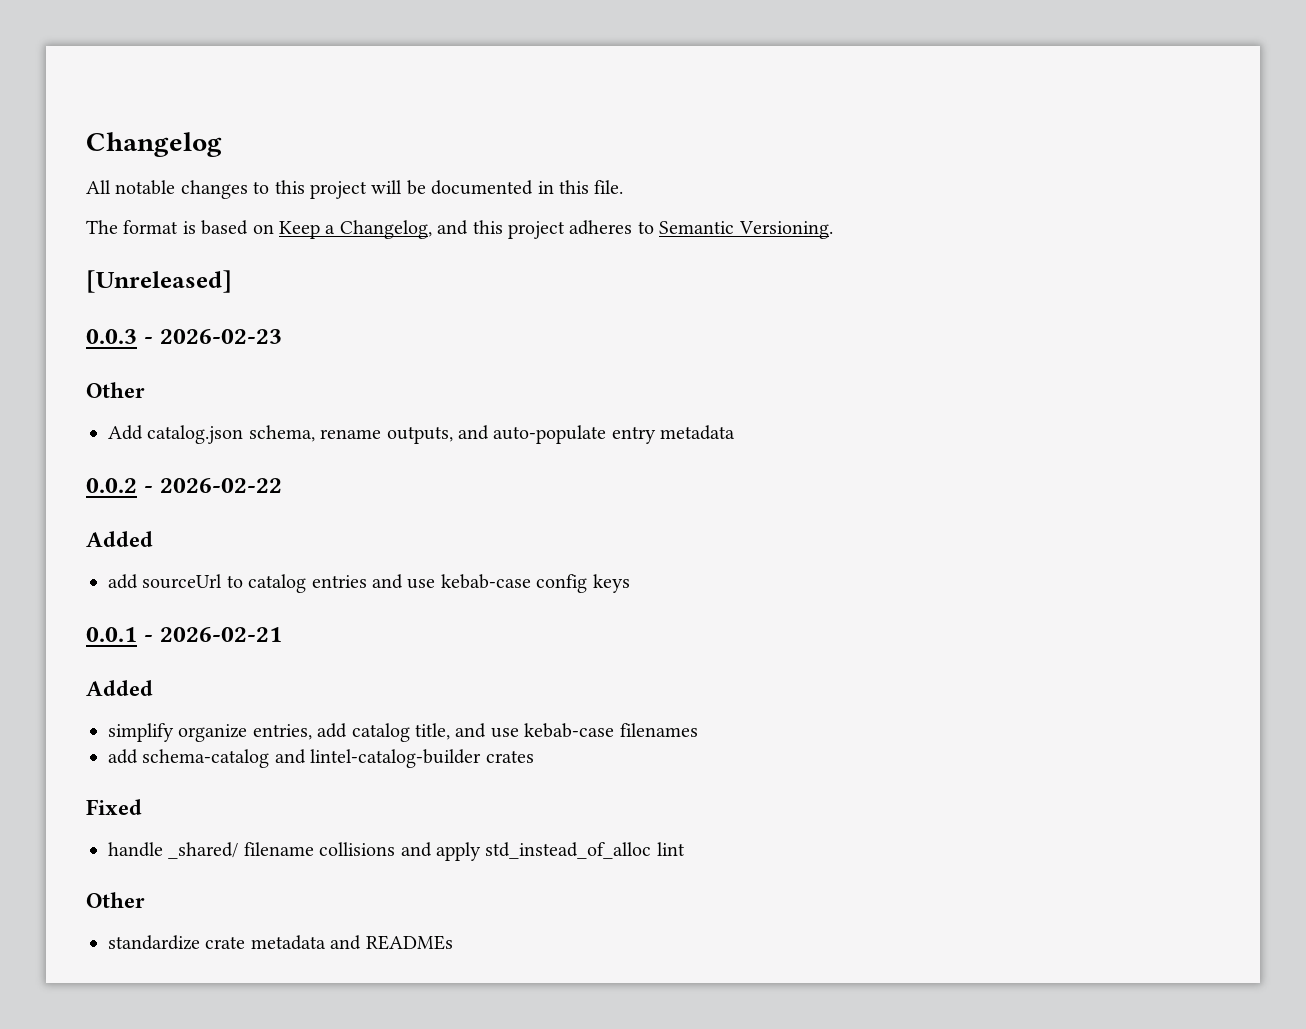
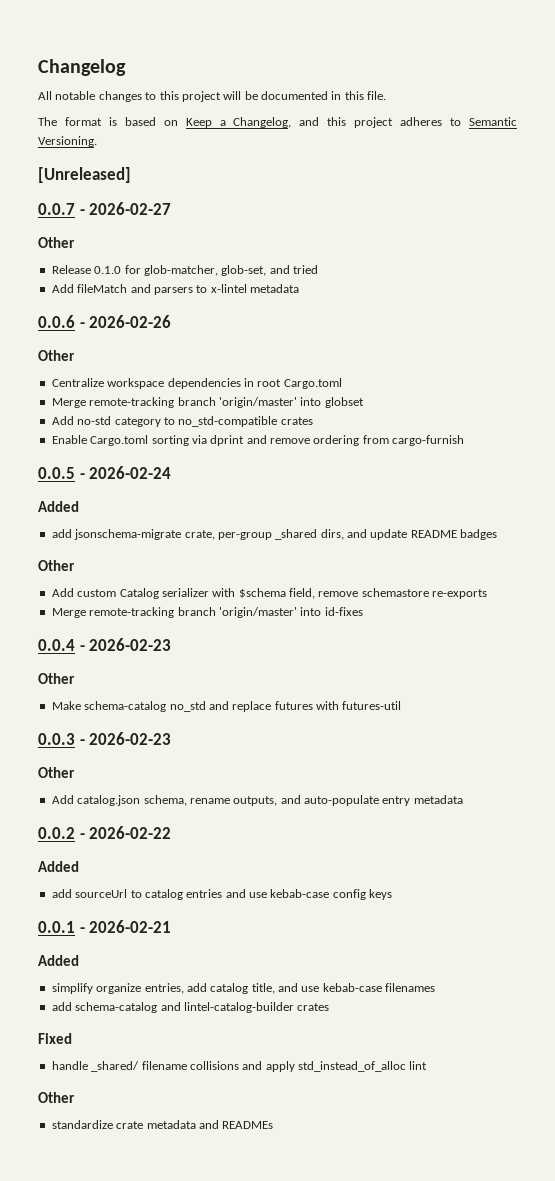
(232, 281) none -> [38,202,172,215] [38,237,75,248] [51,265,318,276] [51,284,299,295] [38,315,172,328] [38,350,75,361] [51,378,342,389] [51,397,364,408] [51,416,313,427] [51,435,465,446] [38,466,172,479] [38,501,79,512] [51,529,498,540] [38,560,75,571] [51,588,488,599] [51,607,363,618] [38,638,172,651] [38,673,75,684] [51,701,402,712] // 0.0.7 - 2026-02-27 // Other // Release 0.1.0 for glob-matcher, glob-set, and tried // Add fileMatch and parsers to x-lintel metadata // 0.0.6 - 2026-02-26 // Other // Centralize workspace dependencies in root Cargo.toml // Merge remote-tracking branch 'origin/master' into globset // Add no-std category to no_std-compatible crates // Enable Cargo.toml sorting via dprint and remove ordering from cargo-furnish // 0.0.5 - 2026-02-24 // Added // add jsonschema-migrate crate, per-group _shared dirs, and update README badges // Other // Add custom Catalog serializer with $schema field, remove schemastore re-exports // Merge remote-tracking branch 'origin/master' into id-fixes // 0.0.4 - 2026-02-23 // Other // Make schema-catalog no_std and replace futures with futures-util

